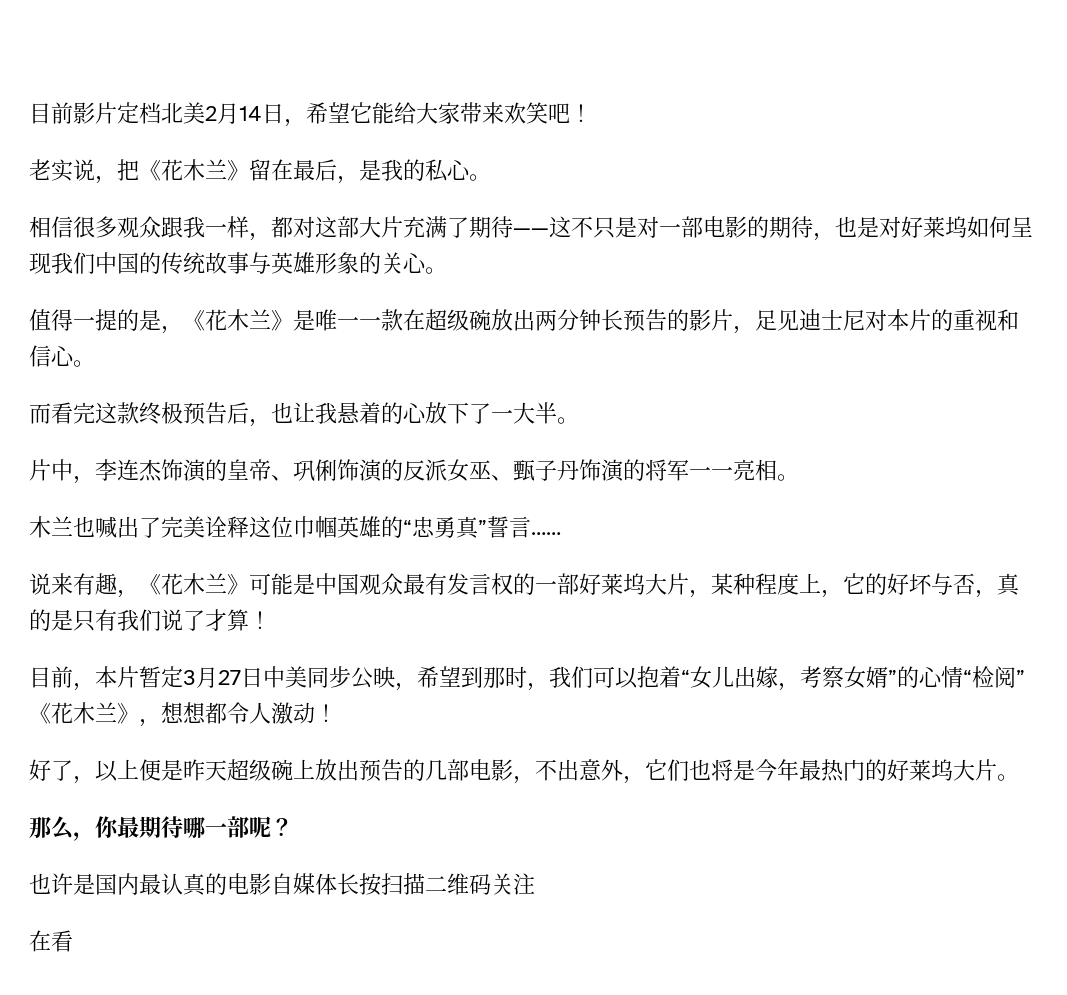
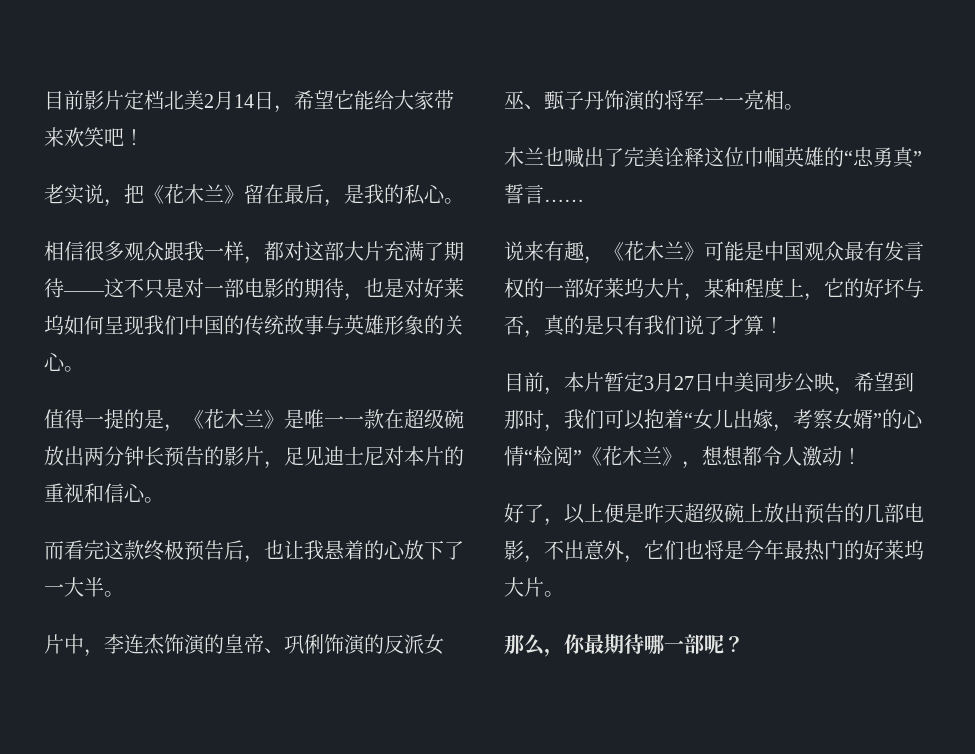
[29,873,535,896] [29,930,73,952] // 也许是国内最认真的电影自媒体长按扫描二维码关注 // 在看 -> (744, 644) none

